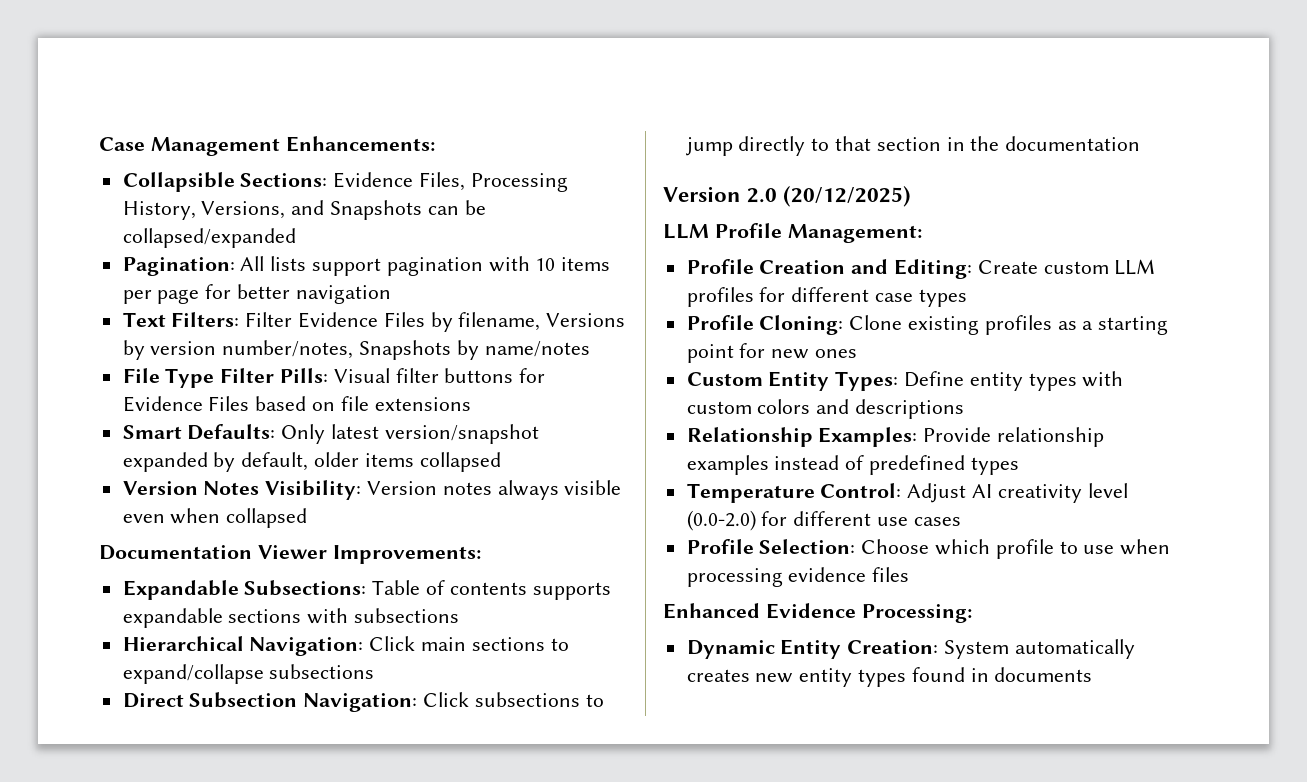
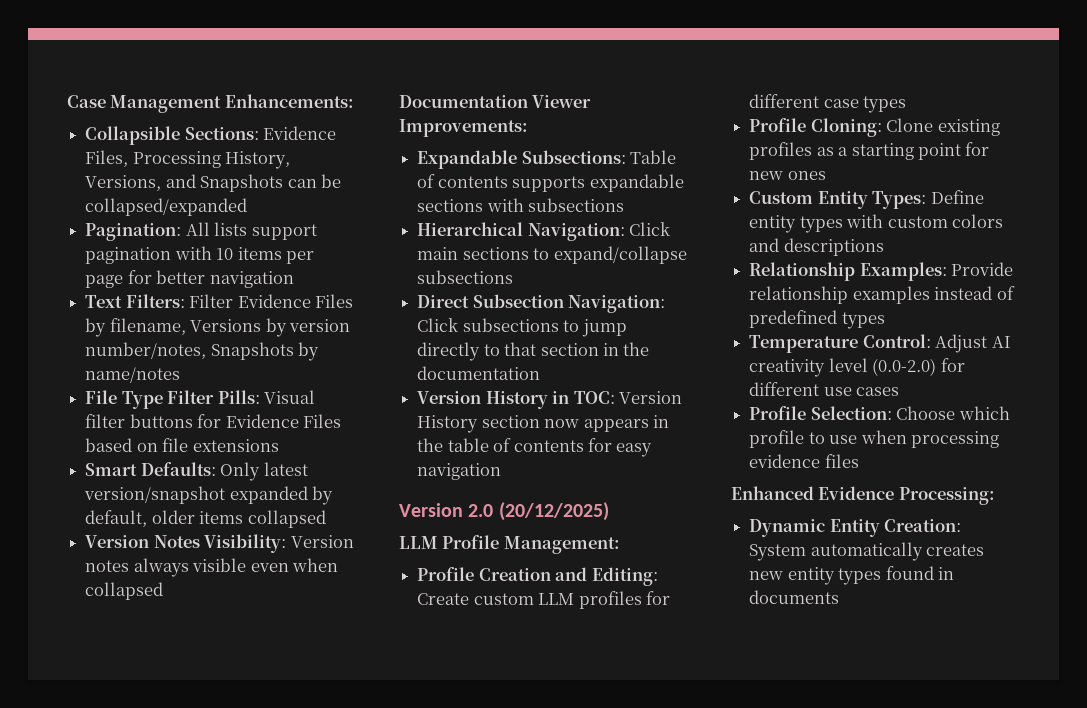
(1141, 143) none -> [417,391,682,409] [417,415,669,433] [417,438,653,457] [417,463,502,480] // Version History in TOC: Version History section now appears in the table of contents for easy navigation

